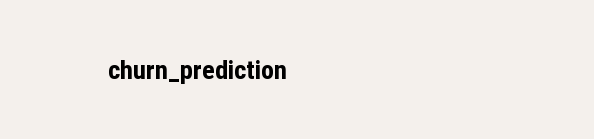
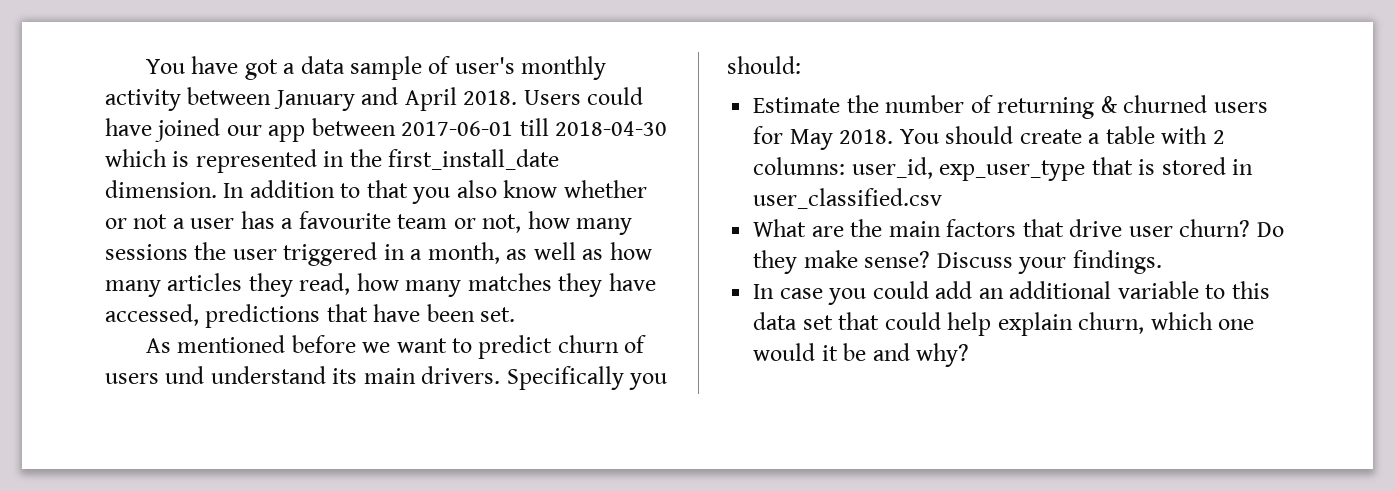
[108,60,287,84] churn_prediction -> [145,56,607,80] [105,87,644,111] [105,118,668,142] [105,149,560,173] [105,180,647,204] [105,211,633,235] [105,242,652,266] [105,273,656,297] [105,304,516,328] [145,335,647,359] [105,366,668,390] [727,56,801,74] [753,95,1268,119] [753,126,1225,150] [753,157,1254,181] [753,188,943,209] [753,219,1284,237] [753,250,1162,274] [753,281,1270,305] [753,312,1255,336] [753,343,970,367] You have got a data sample of user's monthly activity between January and April 2018. Users could have joined our app between 2017-06-01 till 2018-04-30 which is represented in the first_install_date dimension. In addition to that you also know whether or not a user has a favourite team or not, how many sessions the user triggered in a month, as well as how many articles they read, how many matches they have accessed, predictions that have been set. // As mentioned before we want to predict churn of users und understand its main drivers. Specifically you should: // Estimate the number of returning & churned users for May 2018. You should create a table with 2 columns: user_id, exp_user_type that is stored in user_classified.csv // What are the main factors that drive user churn? Do they make sense? Discuss your findings. // In case you could add an additional variable to this data set that could help explain churn, which one would it be and why?

